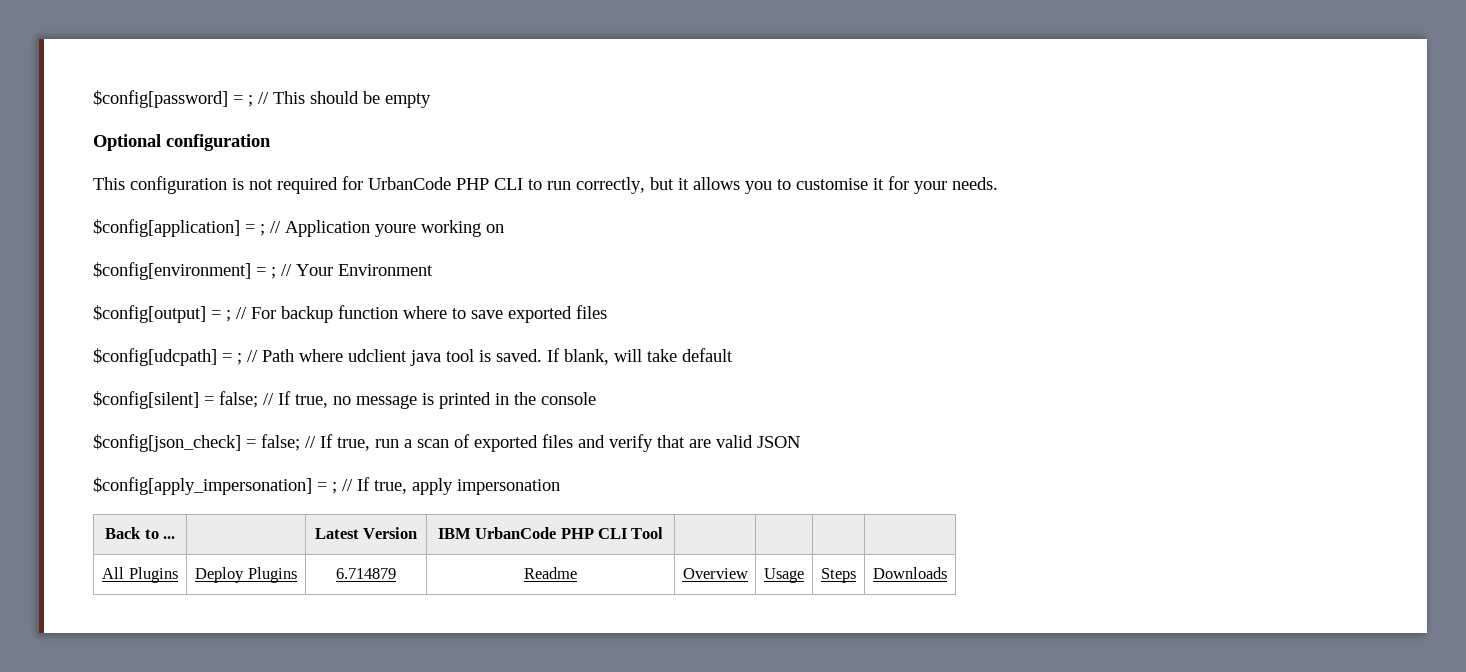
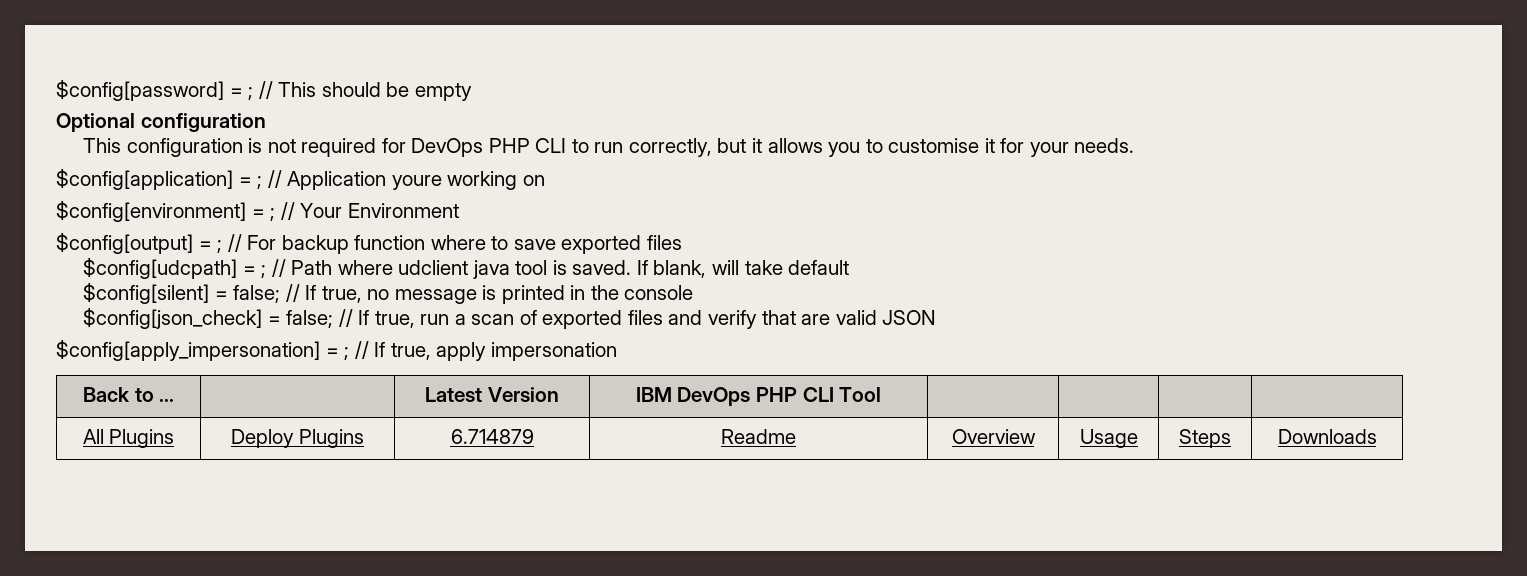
[368,177,451,190] UrbanCode -> [411,138,484,157] DevOps
[475,527,557,539] UrbanCode -> [677,387,751,406] DevOps

